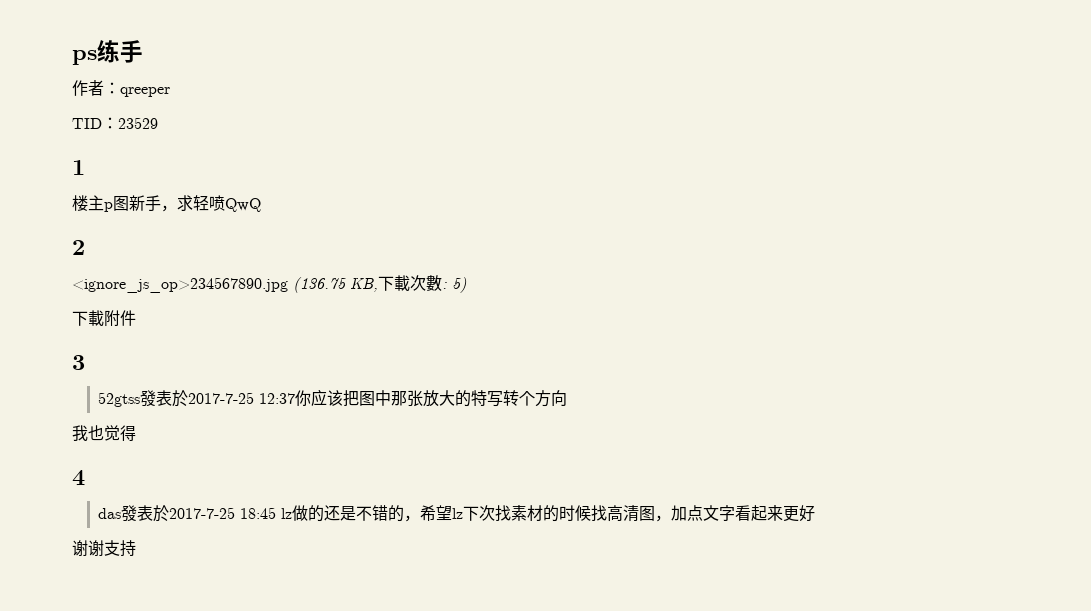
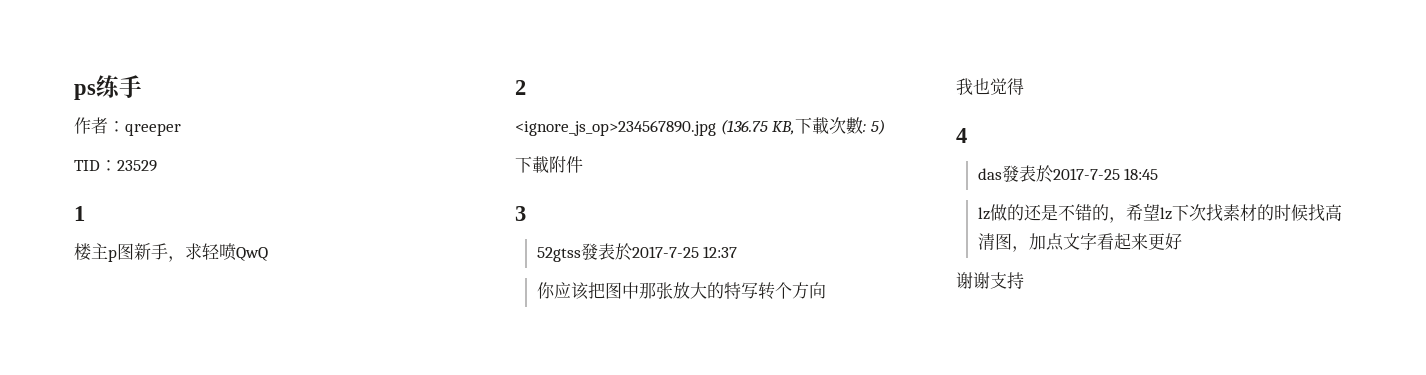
(296, 398) none -> (738, 252) //
(277, 513) none -> (1159, 174) //

